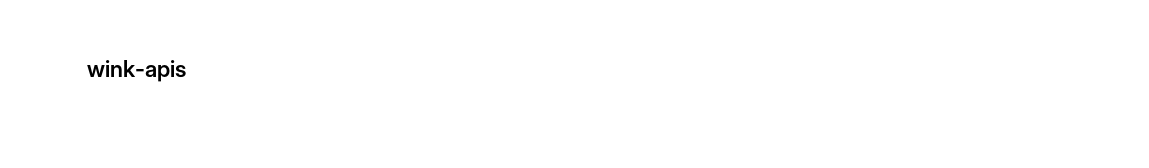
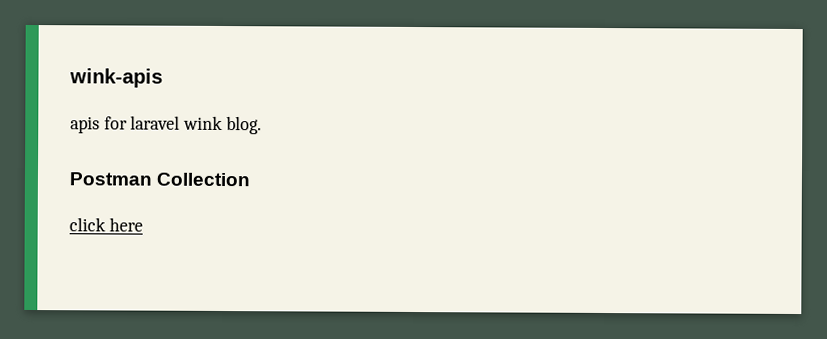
(186, 71) none -> [70,115,262,135] [69,172,251,187] [69,217,143,232] // apis for laravel wink blog. // Postman Collection // click here

